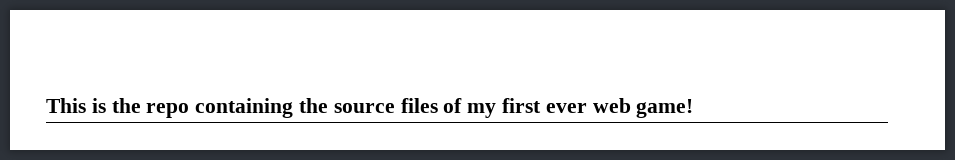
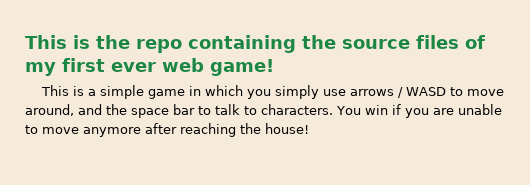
(694, 108) none -> [40,85,504,99] [25,104,502,118] [25,123,309,137] // This is a simple game in which you simply use arrows / WASD to move around, and the space bar to talk to characters. You win if you are unable to move anymore after reaching the house!

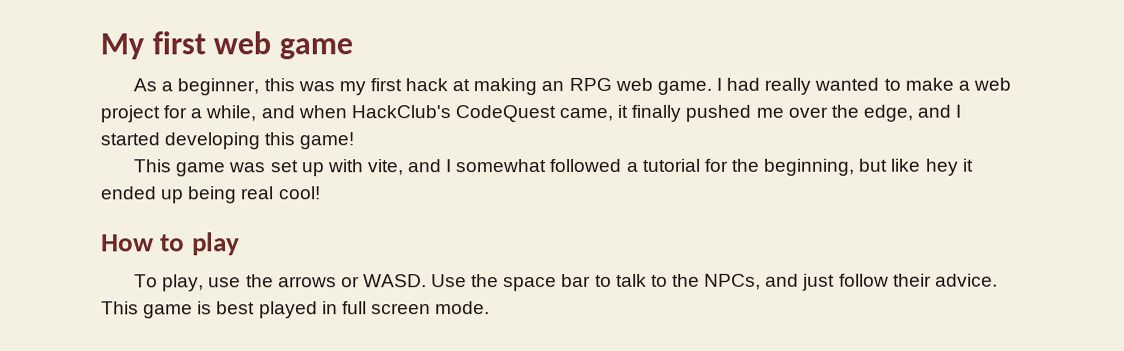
[25,35,485,53] [25,58,274,76] [40,85,504,99] [25,104,102,116] This is the repo containing the source files of my first ever web game! // This is a simple game in which you simply use arrows / WASD to move around, and -> [100,31,353,60] [133,77,1011,96] [100,104,962,123] [100,132,355,150] [133,158,973,177] [101,186,321,204] [101,232,240,256] [134,274,468,292] My first web game // As a beginner, this was my first hack at making an RPG web game. I had really wanted to make a web project for a while, and when HackClub's CodeQuest came, it finally pushed me over the edge, and I started developing this game! // This game was set up with vite, and I somewhat followed a tutorial for the beginning, but like hey it ended up being real cool! // How to play // To play, use the arrows or WASD. Use
[261,104,502,118] [25,123,309,137] characters. You win if you are unable to move anymore after reaching the house! -> [671,273,998,291] [101,301,491,319] the NPCs, and just follow their advice. This game is best played in full screen mode.

